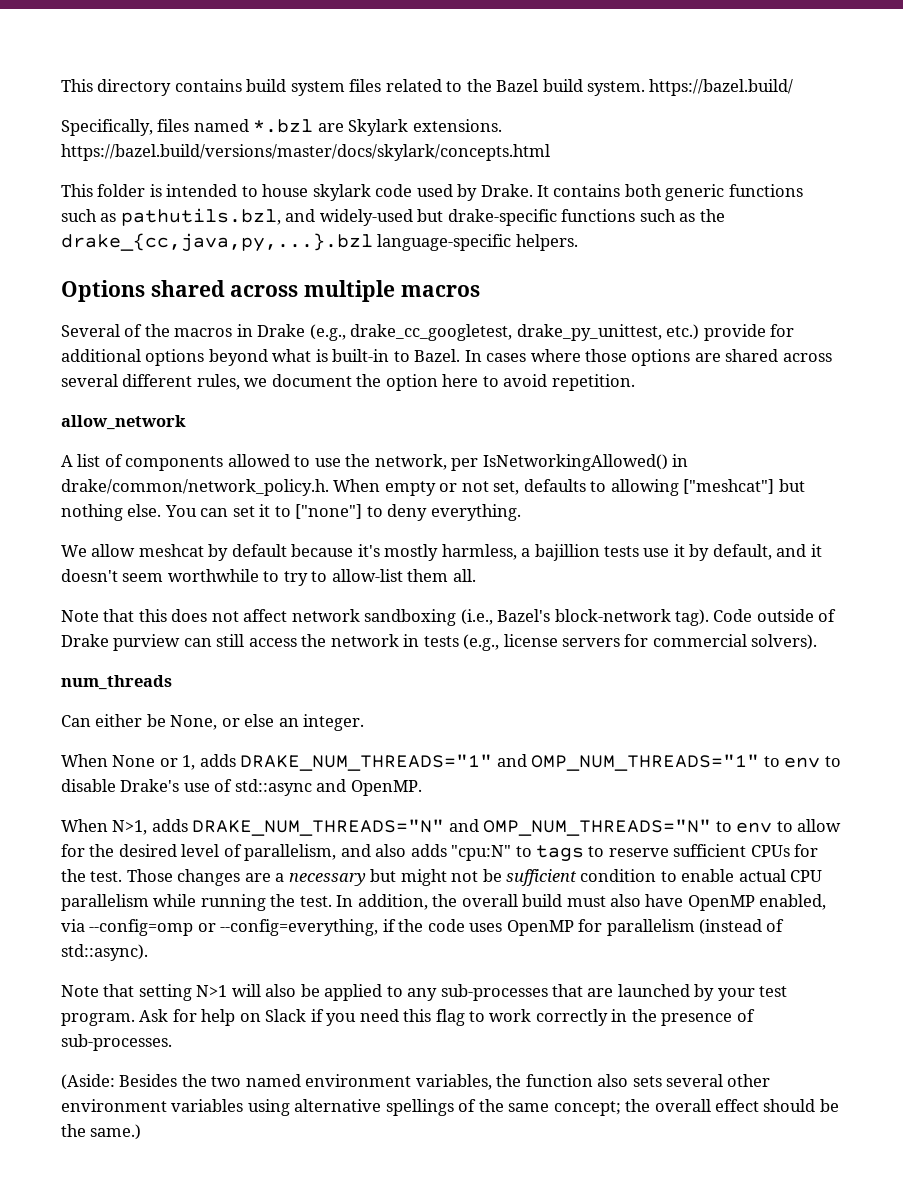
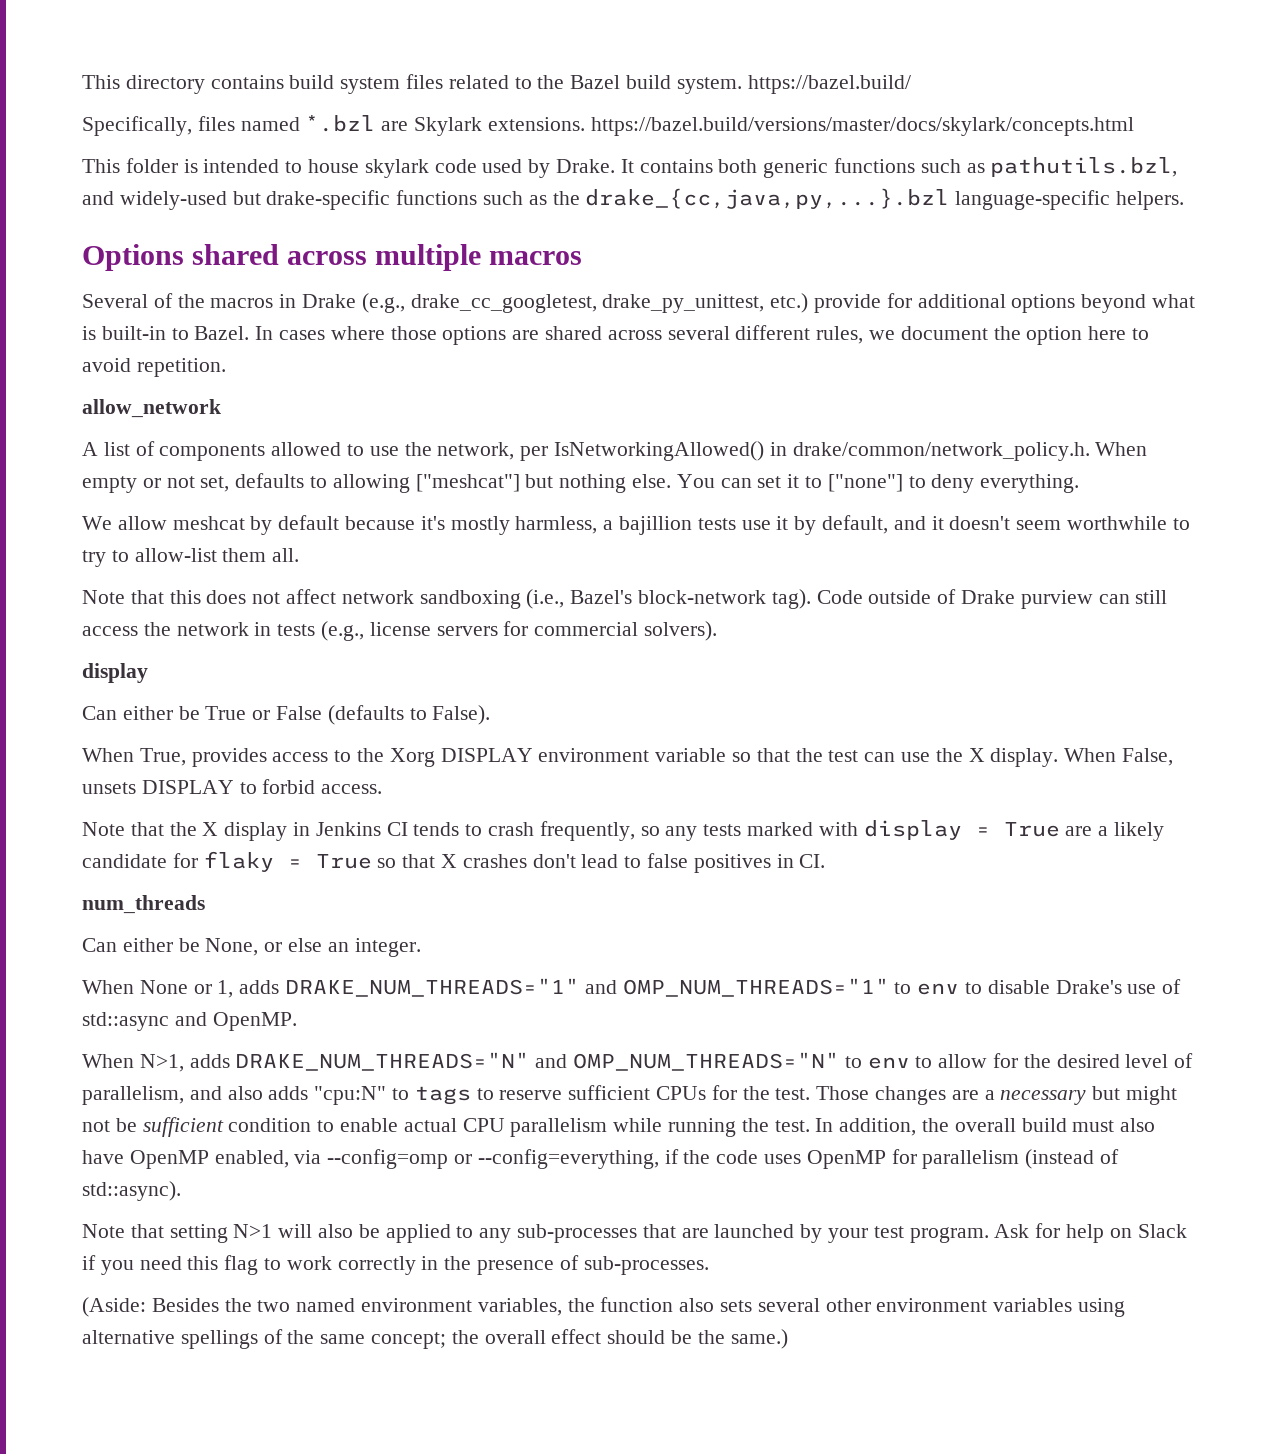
(818, 642) none -> [82,663,148,683] [82,705,491,725] [82,748,1174,767] [82,779,383,794] [82,820,1165,841] [82,851,826,873] // display // Can either be True or False (defaults to False). // When True, provides access to the Xorg DISPLAY environment variable so that the test can use the X display. When False, unsets DISPLAY to forbid access. // Note that the X display in Jenkins CI tends to crash frequently, so any tests marked with display = True are a likely candidate for flaky = True so that X crashes don't lead to false positives in CI.

